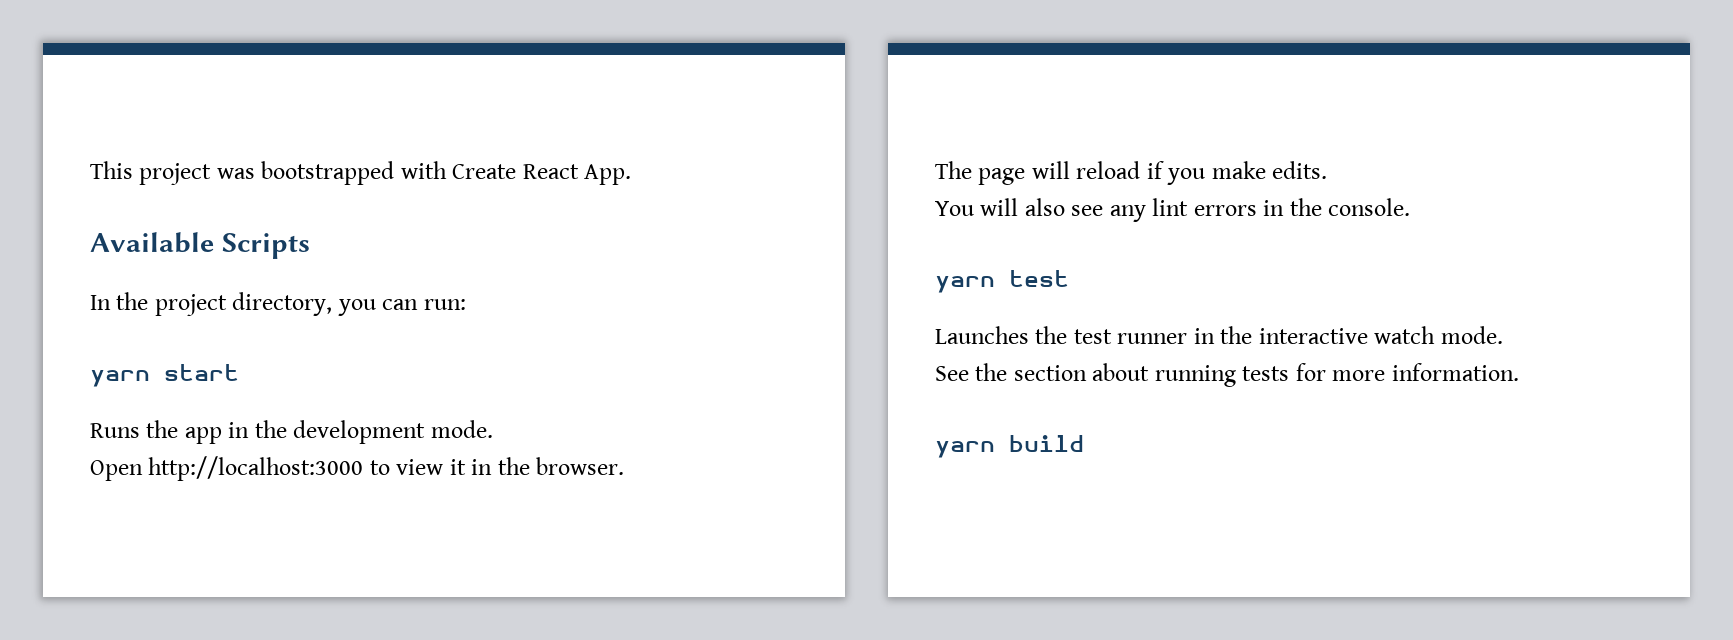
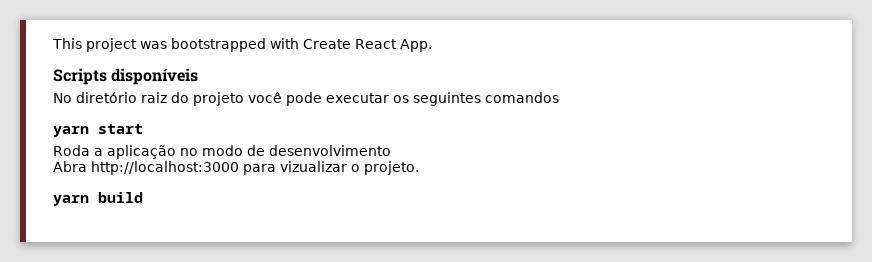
[90,232,214,253] Available -> (432, 45) none
[90,292,466,316] [90,364,239,387] [90,420,493,444] [90,456,625,481] [935,161,1328,185] [935,198,1411,222] [935,270,1069,293] [935,326,1503,344] [935,363,1519,387] // In the project directory, you can run: // yarn start // Runs the app in the development mode. // Open http://localhost:3000 to view it in the browser. // The page will reload if you make edits. // You will also see any lint errors in the console. // yarn test // Launches the test runner in the interactive watch mode. // See the section about running tests for more information. -> [111,68,199,85] [53,92,559,106] [53,124,143,137] [53,145,391,159] [53,161,419,175] disponíveis // No diretório raiz do projeto você pode executar os seguintes comandos // yarn start // Roda a aplicação no modo de desenvolvimento // Abra http://localhost:3000 para vizualizar o projeto.

